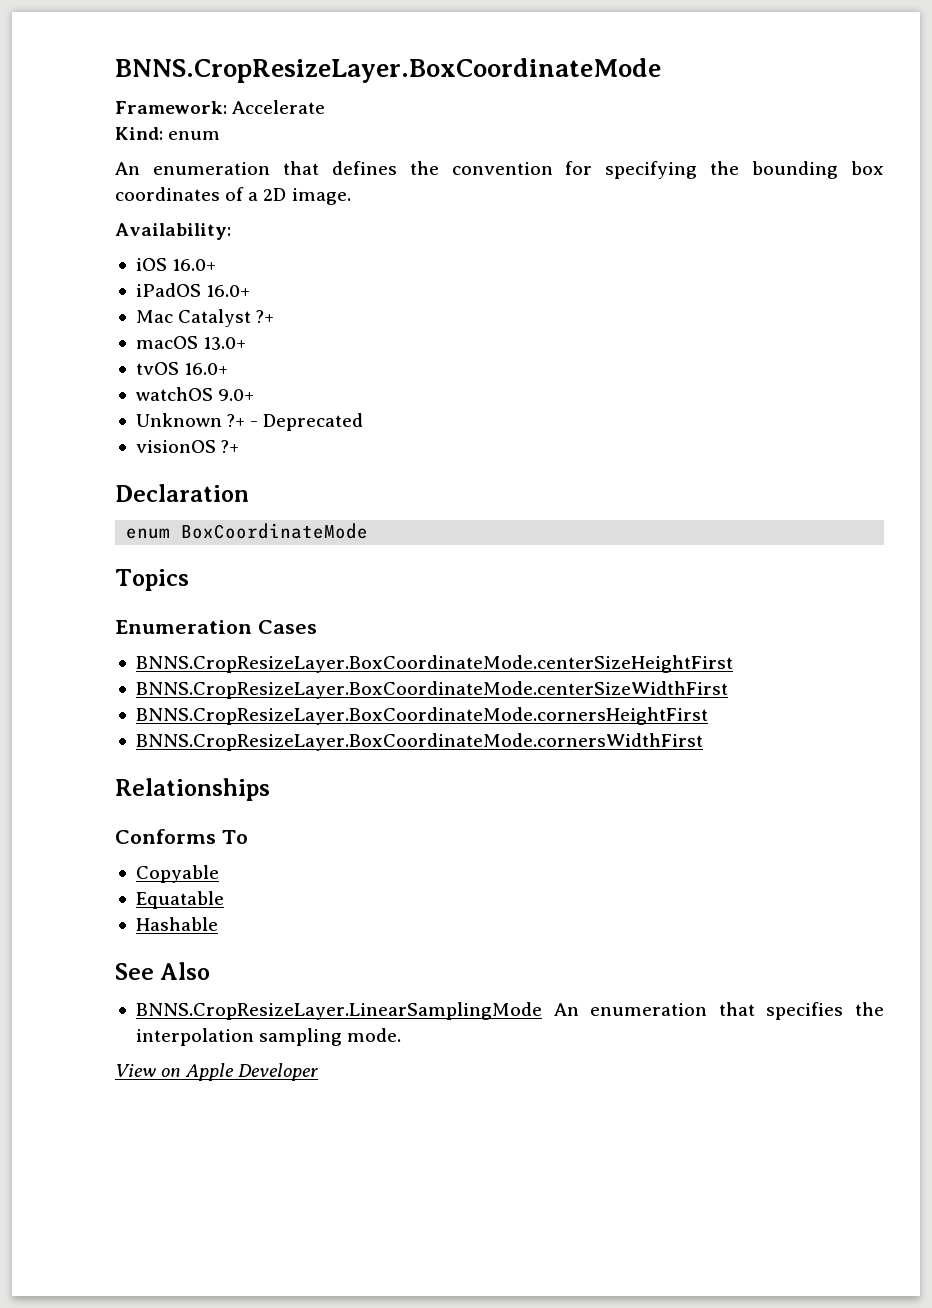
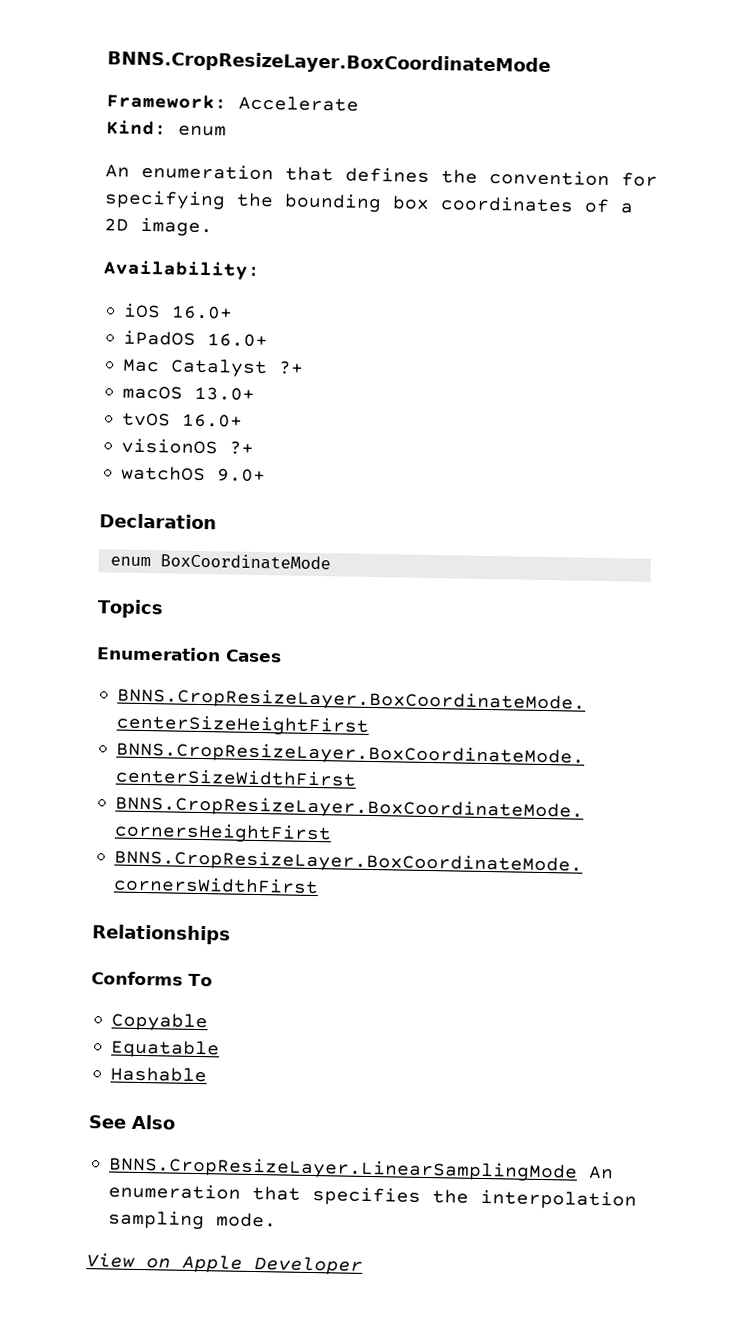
(229, 369) none -> [121,438,255,455] // visionOS ?+
[135,413,364,431] [135,440,240,453] // Unknown ?+ - Deprecated // visionOS ?+ -> (267, 475) none

